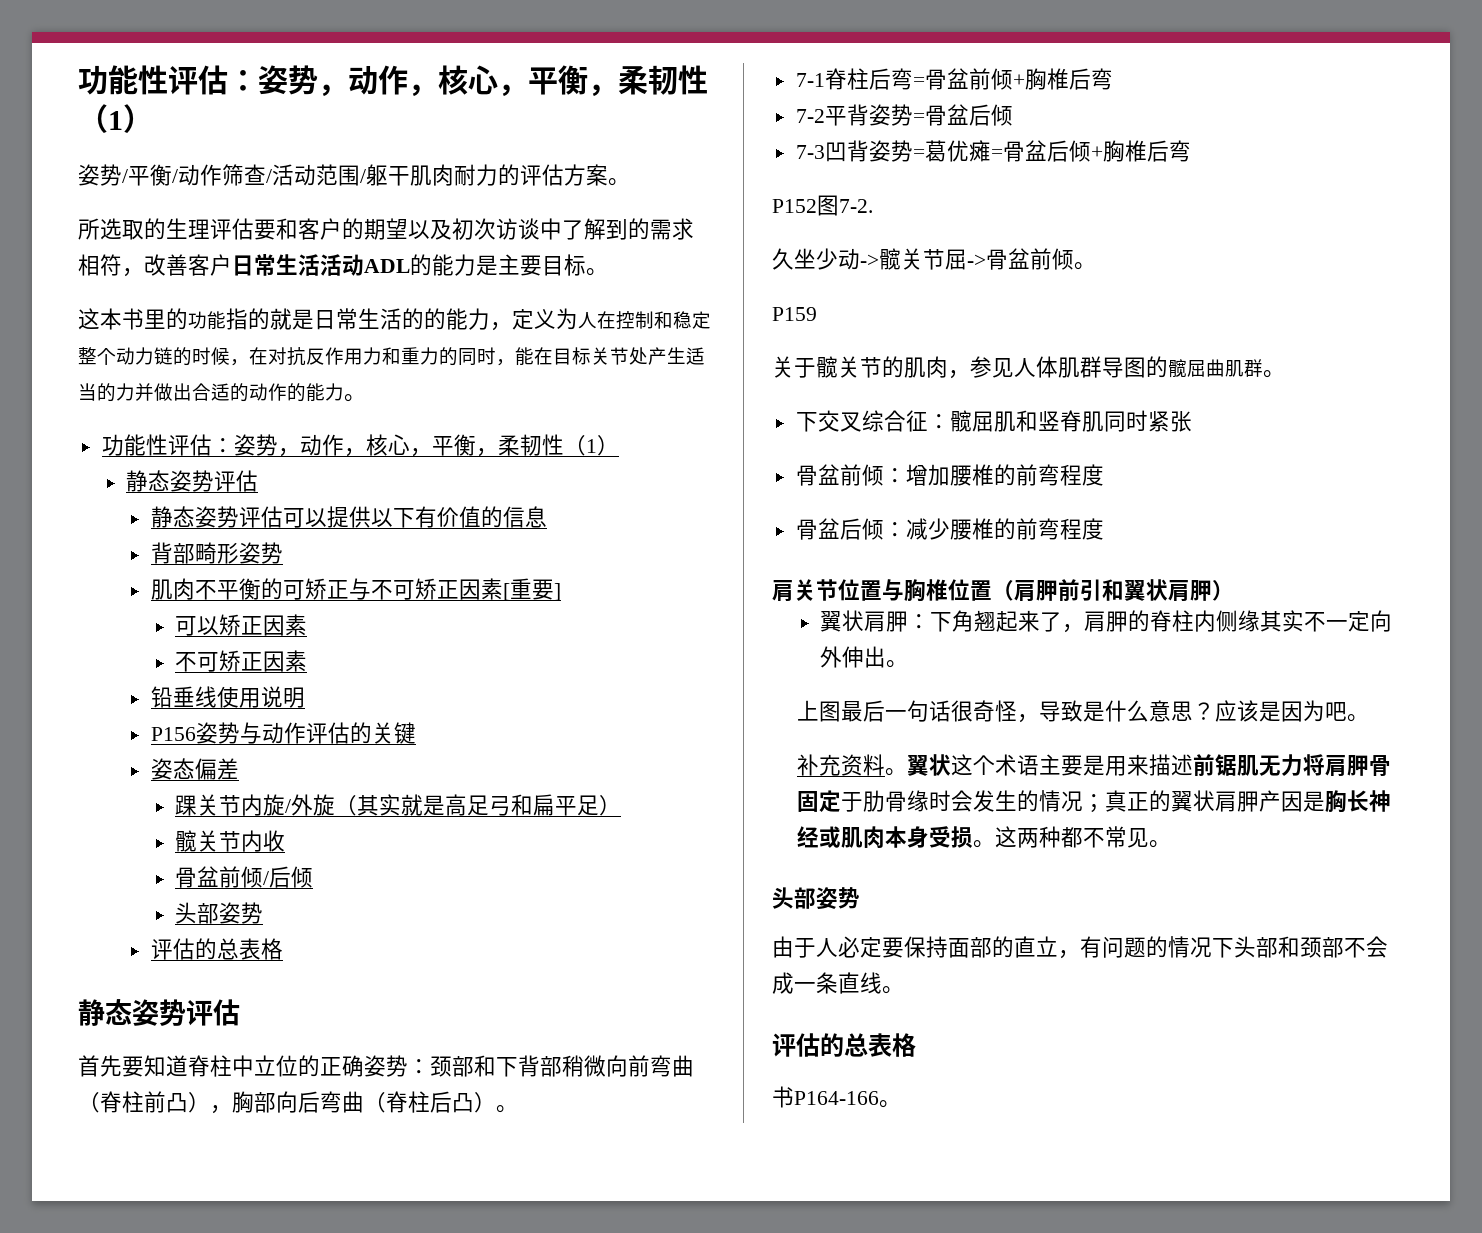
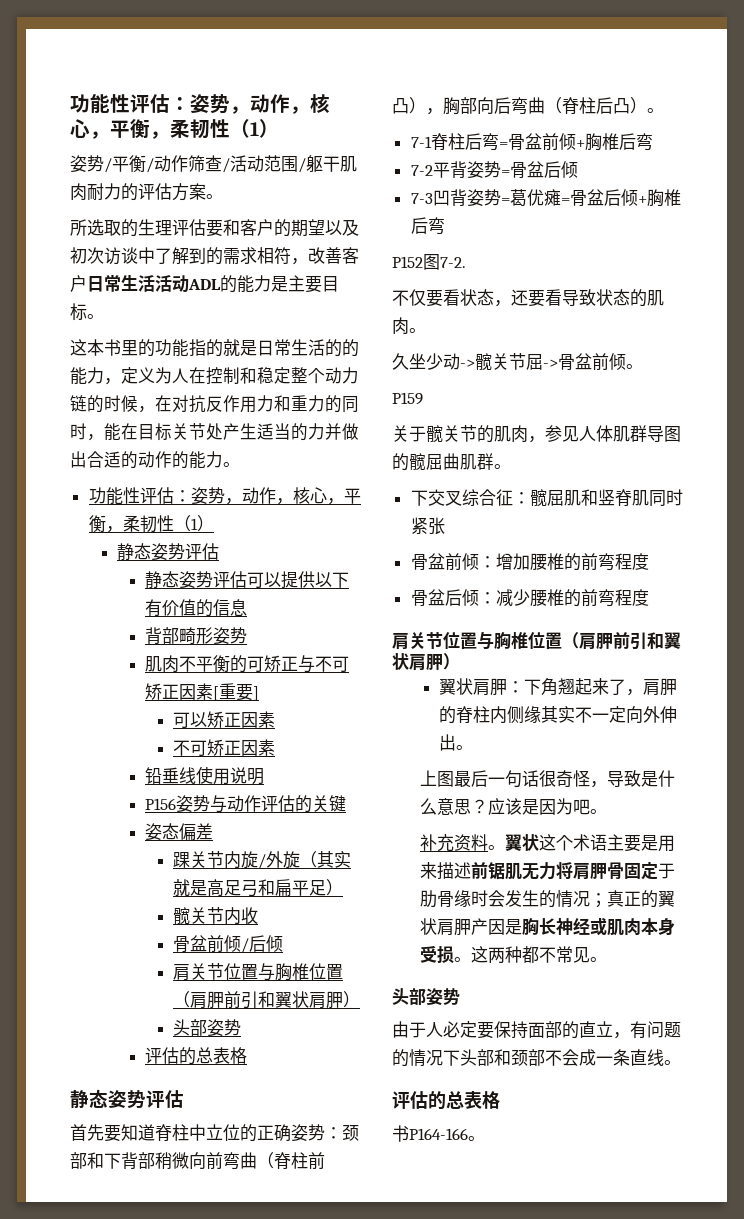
(314, 877) none -> [173,963,344,981] [173,991,361,1009] // 肩关节位置与胸椎位置（肩胛前引和翼状肩胛）
(873, 206) none -> [392,289,664,307] [392,317,426,334] // 不仅要看状态，还要看导致状态的肌肉。

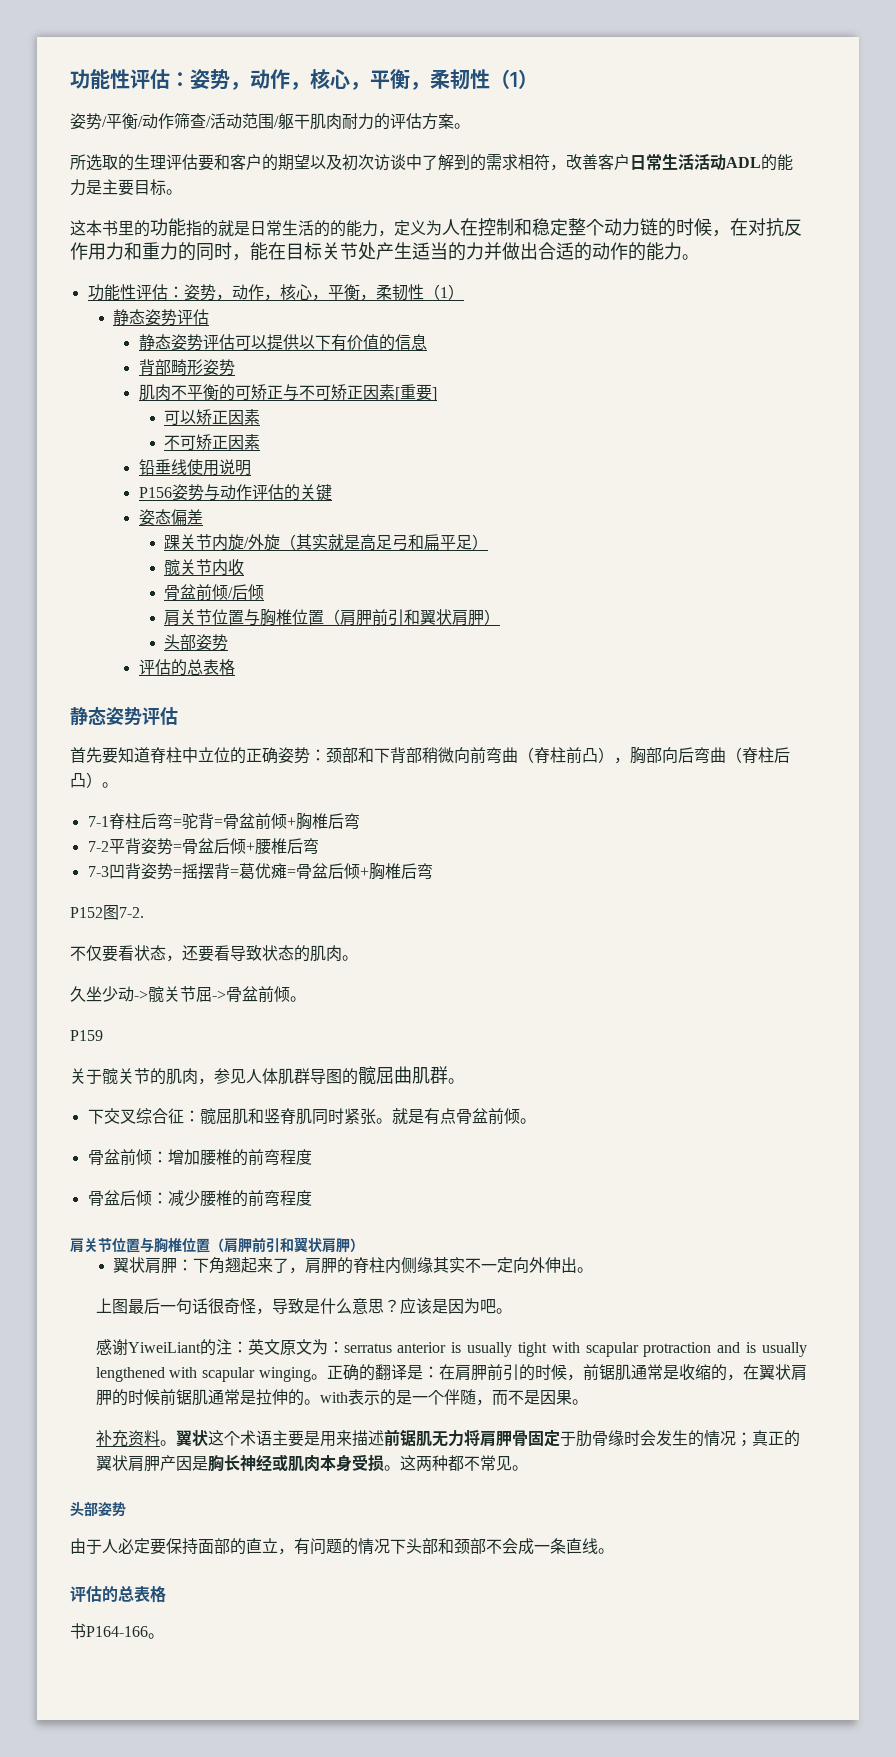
(508, 145) none -> [181,813,223,829] 驼背=
(578, 169) none -> [245,838,319,855] +腰椎后弯
(510, 201) none -> [181,863,239,880] 摇摆背=
(445, 526) none -> [375,1108,536,1125] 。就是有点骨盆前倾。
(608, 811) none -> [95,1339,807,1357] [95,1364,807,1382] [95,1389,588,1406] // 感谢YiweiLiant的注：英文原文为：serratus anterior is usually tight with scapular protraction and is usually lengthened with scapular winging。正确的翻译是：在肩胛前引的时候，前锯肌通常是收缩的，在翼状肩胛的时候前锯肌通常是拉伸的。with表示的是一个伴随，而不是因果。

